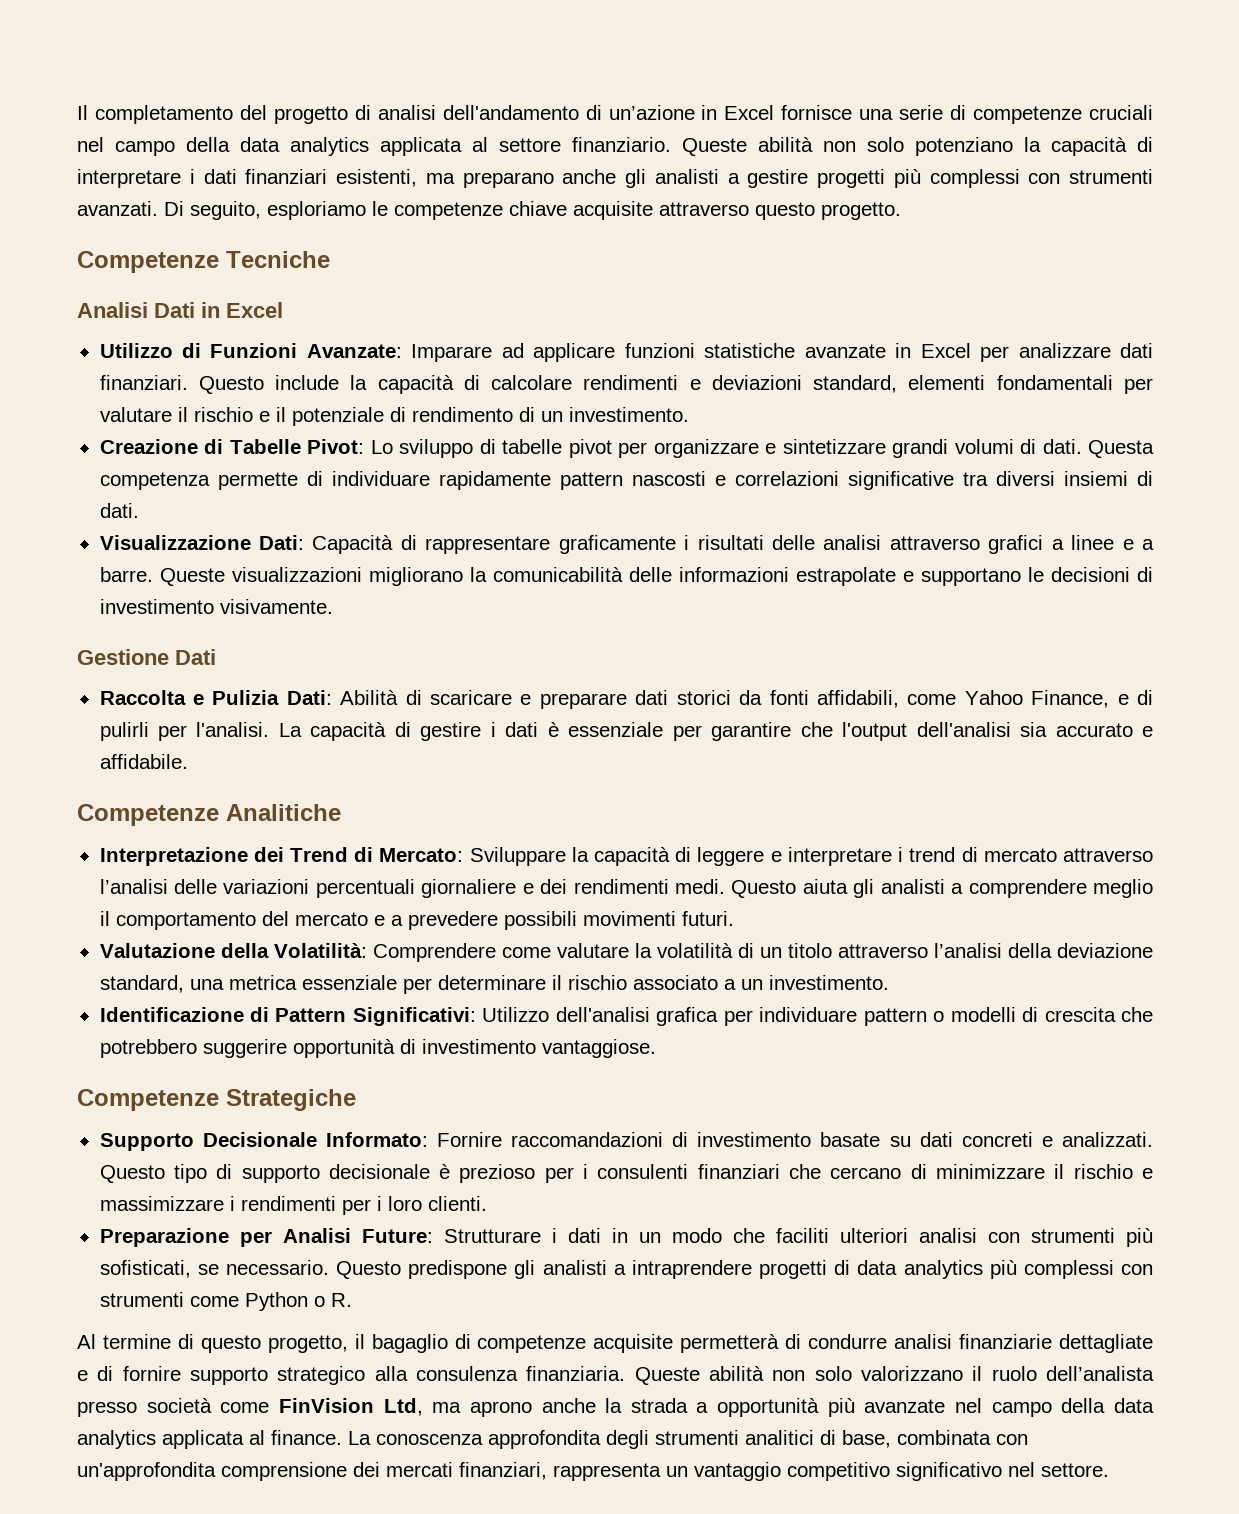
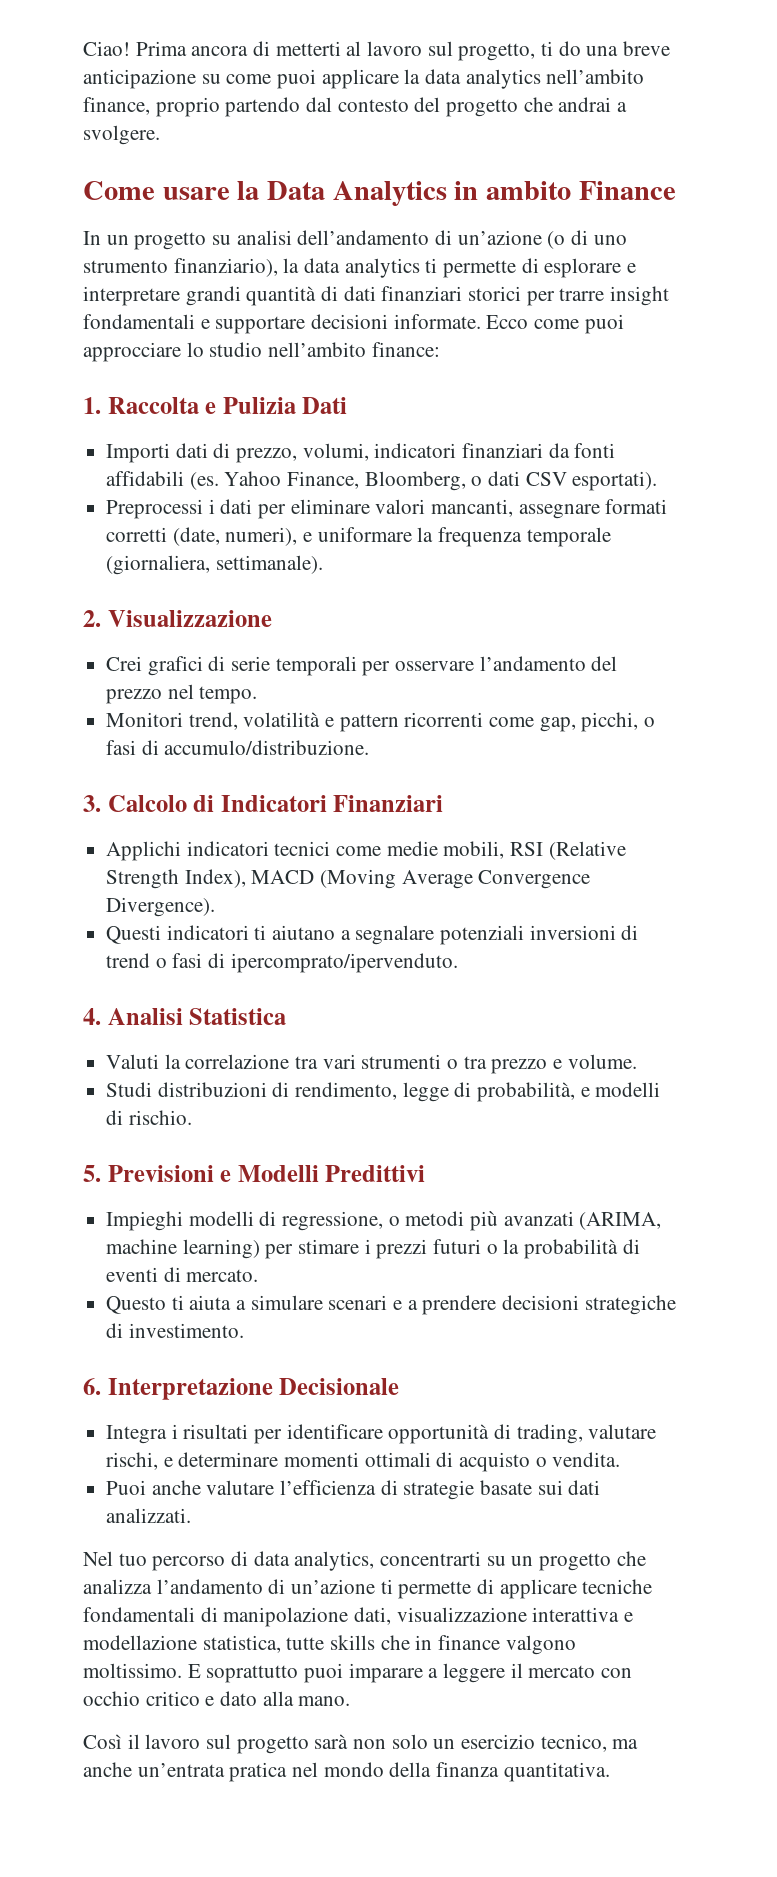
[77,105,1153,124] [77,137,1153,156] [77,169,1153,188] [77,201,901,220] [77,251,330,273] [77,302,283,318] [99,343,1153,362] [99,375,1153,394] [99,407,689,426] [99,439,1154,458] [99,471,1153,490] [99,503,139,518] [99,535,1154,554] [99,567,1153,586] [99,599,333,614] [77,649,216,665] [99,690,1153,709] [99,722,1153,741] [99,754,188,769] [77,804,341,826] [99,847,1154,866] [99,879,1153,898] [99,911,734,930] [99,943,1153,962] [99,975,889,994] [99,1007,1153,1026] [99,1039,656,1058] [77,1089,356,1111] [99,1132,1154,1151] [99,1164,1154,1183] [99,1196,487,1215] [99,1228,1154,1247] [99,1260,1153,1279] [99,1292,352,1311] [77,1334,1153,1353] [77,1366,1155,1385] [77,1398,1154,1417] [77,1430,1028,1449] [77,1462,1109,1481] Il completamento del progetto di analisi dell'andamento di un’azione in Excel fornisce una serie di competenze cruciali nel campo della data analytics applicata al settore finanziario. Queste abilità non solo potenziano la capacità di interpretare i dati finanziari esistenti, ma preparano anche gli analisti a gestire progetti più complessi con strumenti avanzati. Di seguito, esploriamo le competenze chiave acquisite attraverso questo progetto. // Competenze Tecniche // Analisi Dati in Excel // Utilizzo di Funzioni Avanzate: Imparare ad applicare funzioni statistiche avanzate in Excel per analizzare dati finanziari. Questo include la capacità di calcolare rendimenti e deviazioni standard, elementi fondamentali per valutare il rischio e il potenziale di rendimento di un investimento. // Creazione di Tabelle Pivot: Lo sviluppo di tabelle pivot per organizzare e sintetizzare grandi volumi di dati. Questa competenza permette di individuare rapidamente pattern nascosti e correlazioni significative tra diversi insiemi di dati. // Visualizzazione Dati: Capacità di rappresentare graficamente i risultati delle analisi attraverso grafici a linee e a barre. Queste visualizzazioni migliorano la comunicabilità delle informazioni estrapolate e supportano le decisioni di investimento visivamente. // Gestione Dati // Raccolta e Pulizia Dati: Abilità di scaricare e preparare dati storici da fonti affidabili, come Yahoo Finance, e di pulirli per l'analisi. La capacità di gestire i dati è essenziale per garantire che l'output dell'analisi sia accurato e affidabile. // Competenze Analitiche // Interpretazione dei Trend di Mercato: Sviluppare la capacità di leggere e interpretare i trend di mercato attraverso l’analisi delle variazioni percentuali giornaliere e dei rendimenti medi. Questo aiuta gli analisti a comprendere meglio il comportamento del mercato e a prevedere possibili movimenti futuri. // Valutazione della Volatilità: Comprendere come valutare la volatilità di un titolo attraverso l’analisi della deviazione standard, una metrica essenziale per determinare il rischio associato a un investimento. // Identificazione di Pattern Significativi: Utilizzo dell'analisi grafica per individuare pattern o modelli di crescita che potrebbero suggerire opportunità di investimento vantaggiose. // Competenze Strategiche // Supporto Decisionale Informato: Fornire raccomandazioni di investimento basate su dati concreti e analizzati. Questo tipo di supporto decisionale è prezioso per i consulenti finanziari che cercano di minimizzare il rischio e massimizzare i rendimenti per i loro clienti. // Preparazione per Analisi Future: Strutturare i dati in un modo che faciliti ulteriori analisi con strumenti più sofisticati, se necessario. Questo predispone gli analisti a intraprendere progetti di data analytics più complessi con strumenti come Python o R. // Al termine di questo progetto, il bagaglio di competenze acquisite permetterà di condurre analisi finanziarie dettagliate e di fornire supporto strategico alla consulenza finanziaria. Queste abilità non solo valorizzano il ruolo dell’analista presso società come FinVision Ltd, ma aprono anche la strada a opportunità più avanzate nel campo della data analytics applicata al finance. La conoscenza approfondita degli strumenti analitici di base, combinata con un'approfondita comprensione dei mercati finanziari, rappresenta un vantaggio competitivo significativo nel settore. -> [83,41,671,61] [83,69,645,89] [83,97,628,117] [83,125,160,145] [83,181,676,206] [83,230,627,250] [83,258,637,278] [83,286,670,306] [83,314,624,334] [83,342,440,362] [83,397,348,414] [106,443,616,463] [106,471,658,491] [106,499,668,519] [106,527,611,547] [106,555,323,575] [83,610,272,627] [106,656,618,676] [106,684,258,704] [106,712,656,732] [106,740,370,755] [83,795,444,812] [106,841,626,861] [106,869,591,889] [106,897,216,917] [106,925,639,945] [106,953,458,973] [83,1008,287,1025] [106,1054,637,1074] [106,1082,661,1102] [106,1110,192,1125] [83,1165,426,1182] [106,1211,662,1231] [106,1239,640,1259] [106,1267,259,1282] [106,1295,676,1315] [106,1323,244,1338] [83,1378,400,1400] [106,1424,657,1444] [106,1452,621,1472] [106,1480,601,1500] [106,1508,192,1523] [83,1551,646,1571] [83,1579,653,1599] [83,1607,634,1627] [83,1635,576,1655] [83,1663,633,1683] [83,1691,351,1706] [83,1734,639,1754] [83,1762,610,1782] Ciao! Prima ancora di metterti al lavoro sul progetto, ti do una breve anticipazione su come puoi applicare la data analytics nell’ambito finance, proprio partendo dal contesto del progetto che andrai a svolgere. // Come usare la Data Analytics in ambito Finance // In un progetto su analisi dell’andamento di un’azione (o di uno strumento finanziario), la data analytics ti permette di esplorare e interpretare grandi quantità di dati finanziari storici per trarre insight fondamentali e supportare decisioni informate. Ecco come puoi approcciare lo studio nell’ambito finance: // 1. Raccolta e Pulizia Dati // Importi dati di prezzo, volumi, indicatori finanziari da fonti affidabili (es. Yahoo Finance, Bloomberg, o dati CSV esportati). // Preprocessi i dati per eliminare valori mancanti, assegnare formati corretti (date, numeri), e uniformare la frequenza temporale (giornaliera, settimanale). // 2. Visualizzazione // Crei grafici di serie temporali per osservare l’andamento del prezzo nel tempo. // Monitori trend, volatilità e pattern ricorrenti come gap, picchi, o fasi di accumulo/distribuzione. // 3. Calcolo di Indicatori Finanziari // Applichi indicatori tecnici come medie mobili, RSI (Relative Strength Index), MACD (Moving Average Convergence Divergence). // Questi indicatori ti aiutano a segnalare potenziali inversioni di trend o fasi di ipercomprato/ipervenduto. // 4. Analisi Statistica // Valuti la correlazione tra vari strumenti o tra prezzo e volume. // Studi distribuzioni di rendimento, legge di probabilità, e modelli di rischio. // 5. Previsioni e Modelli Predittivi // Impieghi modelli di regressione, o metodi più avanzati (ARIMA, machine learning) per stimare i prezzi futuri o la probabilità di eventi di mercato. // Questo ti aiuta a simulare scenari e a prendere decisioni strategiche di investimento. // 6. Interpretazione Decisionale // Integra i risultati per identificare opportunità di trading, valutare rischi, e determinare momenti ottimali di acquisto o vendita. // Puoi anche valutare l’efficienza di strategie basate sui dati analizzati. // Nel tuo percorso di data analytics, concentrarti su un progetto che analizza l’andamento di un’azione ti permette di applicare tecniche fondamentali di manipolazione dati, visualizzazione interattiva e modellazione statistica, tutte skills che in finance valgono moltissimo. E soprattutto puoi imparare a leggere il mercato con occhio critico e dato alla mano. // Così il lavoro sul progetto sarà non solo un esercizio tecnico, ma anche un’entrata pratica nel mondo della finanza quantitativa.

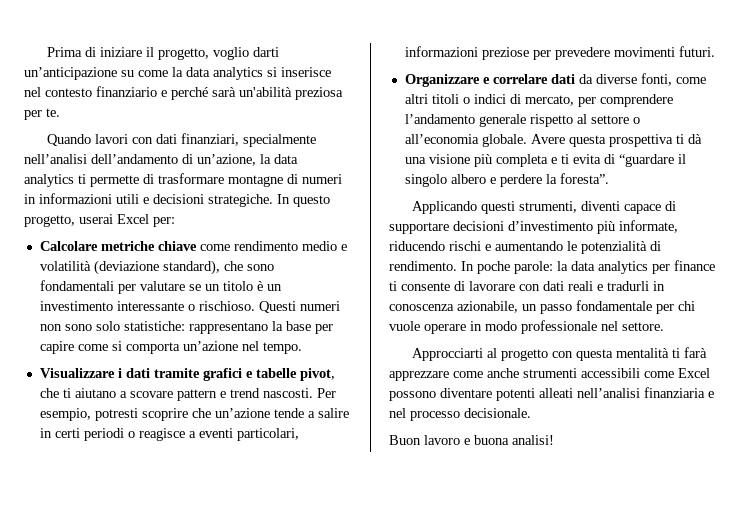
[83,41,671,61] [83,69,645,89] [83,97,628,117] [83,125,160,145] [83,181,676,206] [83,230,627,250] [83,258,278,277] Ciao! Prima ancora di metterti al lavoro sul progetto, ti do una breve anticipazione su come puoi applicare la data analytics nell’ambito finance, proprio partendo dal contesto del progetto che andrai a svolgere. // Come usare la Data Analytics in ambito Finance // In un progetto su analisi dell’andamento di un’azione (o di uno strumento finanziario), -> [47,47,280,60] [24,67,331,80] [24,86,343,100] [24,108,60,120] [47,133,317,147] [24,154,256,166] Prima di iniziare il progetto, voglio darti un’anticipazione su come la data analytics si inserisce nel contesto finanziario e perché sarà un'abilità preziosa per te. // Quando lavori con dati finanziari, specialmente nell’analisi dell’andamento di un’azione,
[544,258,637,278] [83,286,670,306] [83,314,624,334] [83,342,440,362] [83,397,348,414] [106,443,616,463] [106,471,658,491] [106,499,668,519] [106,527,611,547] [106,555,323,575] [83,610,272,627] [106,656,618,676] [106,684,258,704] [106,712,656,732] [106,740,370,755] [83,795,444,812] [106,841,626,861] [106,869,591,889] [106,897,216,917] [106,925,639,945] [106,953,458,973] [83,1008,287,1025] [106,1054,637,1074] [106,1082,661,1102] [106,1110,192,1125] [83,1165,426,1182] [106,1211,662,1231] [106,1239,640,1259] [106,1267,259,1282] [106,1295,676,1315] [106,1323,244,1338] [83,1378,400,1400] [106,1424,657,1444] [106,1452,621,1472] [106,1480,601,1500] [106,1508,192,1523] [83,1551,646,1571] [83,1579,653,1599] [83,1607,634,1627] [83,1635,576,1655] [83,1663,633,1683] [83,1691,351,1706] [83,1734,639,1754] [83,1762,610,1782] esplorare e interpretare grandi quantità di dati finanziari storici per trarre insight fondamentali e supportare decisioni informate. Ecco come puoi approcciare lo studio nell’ambito finance: // 1. Raccolta e Pulizia Dati // Importi dati di prezzo, volumi, indicatori finanziari da fonti affidabili (es. Yahoo Finance, Bloomberg, o dati CSV esportati). // Preprocessi i dati per eliminare valori mancanti, assegnare formati corretti (date, numeri), e uniformare la frequenza temporale (giornaliera, settimanale). // 2. Visualizzazione // Crei grafici di serie temporali per osservare l’andamento del prezzo nel tempo. // Monitori trend, volatilità e pattern ricorrenti come gap, picchi, o fasi di accumulo/distribuzione. // 3. Calcolo di Indicatori Finanziari // Applichi indicatori tecnici come medie mobili, RSI (Relative Strength Index), MACD (Moving Average Convergence Divergence). // Questi indicatori ti aiutano a segnalare potenziali inversioni di trend o fasi di ipercomprato/ipervenduto. // 4. Analisi Statistica // Valuti la correlazione tra vari strumenti o tra prezzo e volume. // Studi distribuzioni di rendimento, legge di probabilità, e modelli di rischio. // 5. Previsioni e Modelli Predittivi // Impieghi modelli di regressione, o metodi più avanzati (ARIMA, machine learning) per stimare i prezzi futuri o la probabilità di eventi di mercato. // Questo ti aiuta a simulare scenari e a prendere decisioni strategiche di investimento. // 6. Interpretazione Decisionale // Integra i risultati per identificare opportunità di trading, valutare rischi, e determinare momenti ottimali di acquisto o vendita. // Puoi anche valutare l’efficienza di strategie basate sui dati analizzati. // Nel tuo percorso di data analytics, concentrarti su un progetto che analizza l’andamento di un’azione ti permette di applicare tecniche fondamentali di manipolazione dati, visualizzazione interattiva e modellazione statistica, tutte skills che in finance valgono moltissimo. E soprattutto puoi imparare a leggere il mercato con occhio critico e dato alla mano. // Così il lavoro sul progetto sarà non solo un esercizio tecnico, ma anche un’entrata pratica nel mondo della finanza quantitativa. -> [158,173,342,187] [24,193,330,207] [24,214,175,227] [39,241,347,251] [39,260,274,275] [39,280,282,294] [39,301,340,313] [39,321,333,334] [39,341,302,354] [39,368,335,381] [39,388,336,401] [39,408,349,421] [39,428,299,441] [404,46,715,60] [404,73,706,87] [404,94,673,107] [404,114,640,127] [404,134,702,147] [404,154,686,167] [404,173,609,187] [412,201,677,214] [389,220,678,234] [389,241,661,254] [389,260,715,274] [389,281,665,291] [389,300,695,314] [389,320,664,334] [412,347,708,361] [389,368,710,381] [389,387,714,401] [389,408,531,421] [389,435,554,445] trasformare montagne di numeri in informazioni utili e decisioni strategiche. In questo progetto, userai Excel per: // Calcolare metriche chiave come rendimento medio e volatilità (deviazione standard), che sono fondamentali per valutare se un titolo è un investimento interessante o rischioso. Questi numeri non sono solo statistiche: rappresentano la base per capire come si comporta un’azione nel tempo. // Visualizzare i dati tramite grafici e tabelle pivot, che ti aiutano a scovare pattern e trend nascosti. Per esempio, potresti scoprire che un’azione tende a salire in certi periodi o reagisce a eventi particolari, informazioni preziose per prevedere movimenti futuri. // Organizzare e correlare dati da diverse fonti, come altri titoli o indici di mercato, per comprendere l’andamento generale rispetto al settore o all’economia globale. Avere questa prospettiva ti dà una visione più completa e ti evita di “guardare il singolo albero e perdere la foresta”. // Applicando questi strumenti, diventi capace di supportare decisioni d’investimento più informate, riducendo rischi e aumentando le potenzialità di rendimento. In poche parole: la data analytics per finance ti consente di lavorare con dati reali e tradurli in conoscenza azionabile, un passo fondamentale per chi vuole operare in modo professionale nel settore. // Approcciarti al progetto con questa mentalità ti farà apprezzare come anche strumenti accessibili come Excel possono diventare potenti alleati nell’analisi finanziaria e nel processo decisionale. // Buon lavoro e buona analisi!

